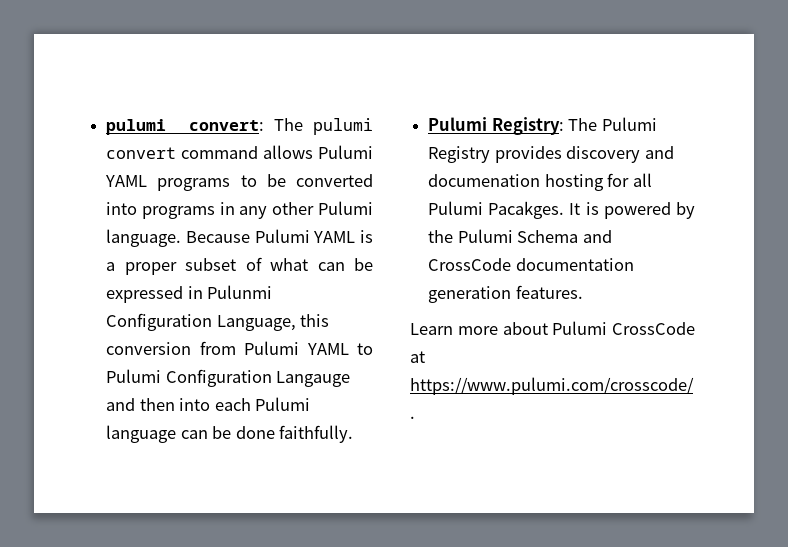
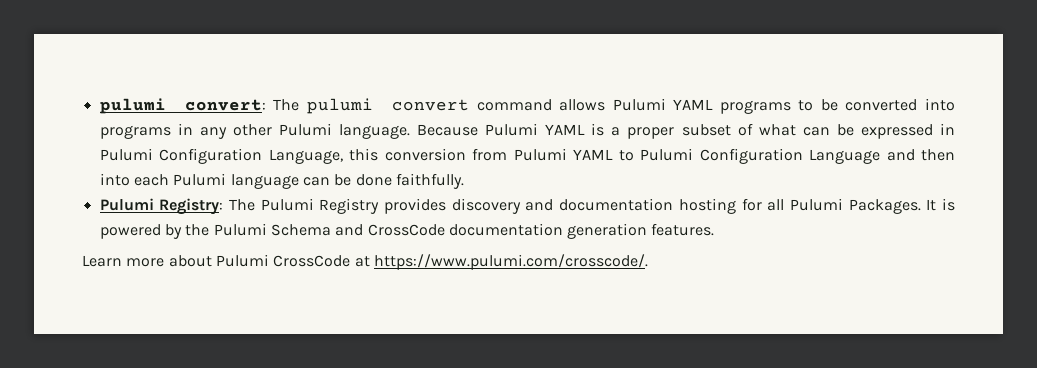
[207,285,273,299] Pulunmi -> [99,148,153,161] Pulumi
[276,371,351,387] Langauge -> [809,149,881,164] Language
[428,174,541,187] documenation -> [559,198,674,211] documentation
[488,201,565,219] Pacakges. -> [848,199,921,214] Packages.

